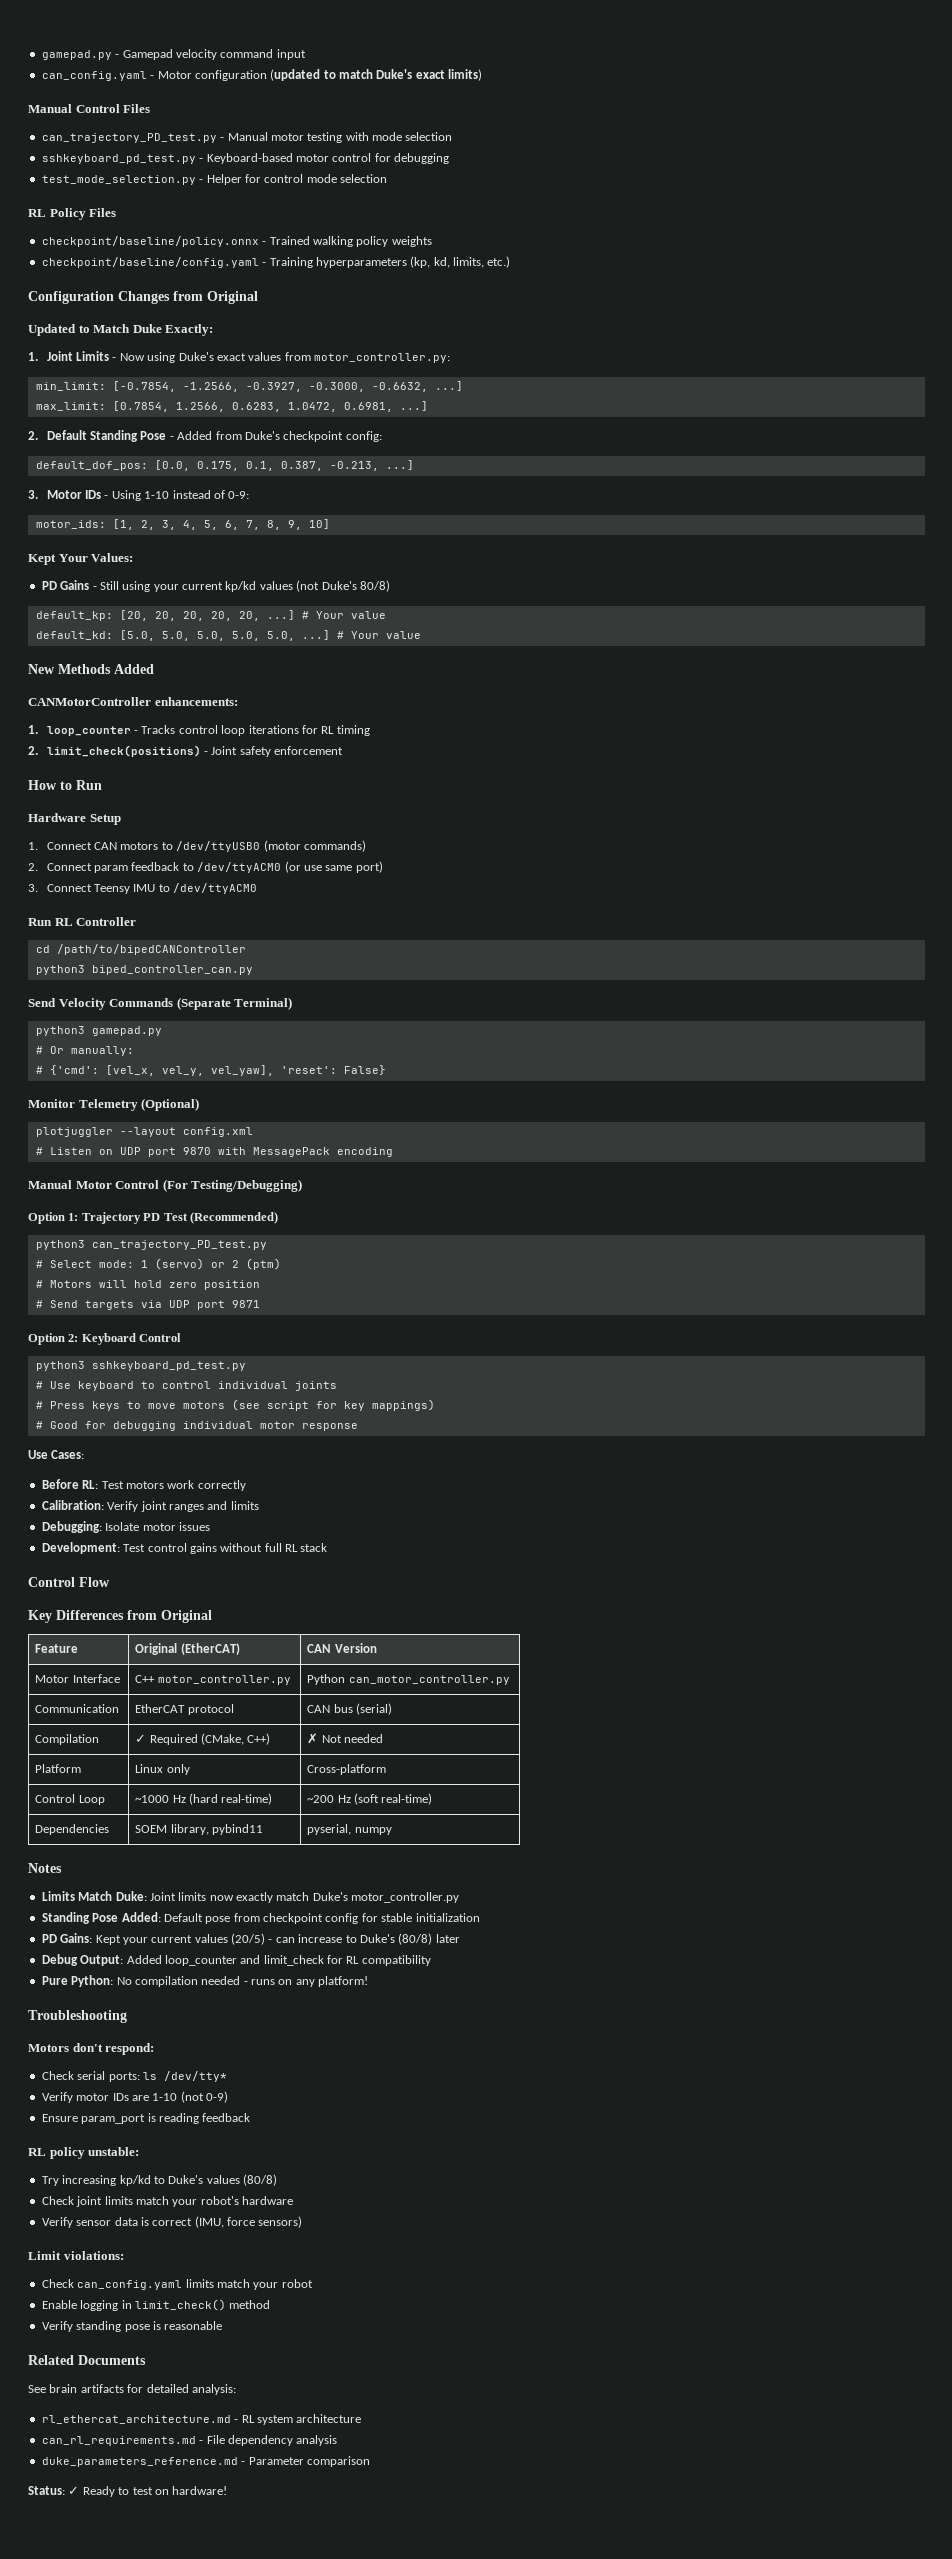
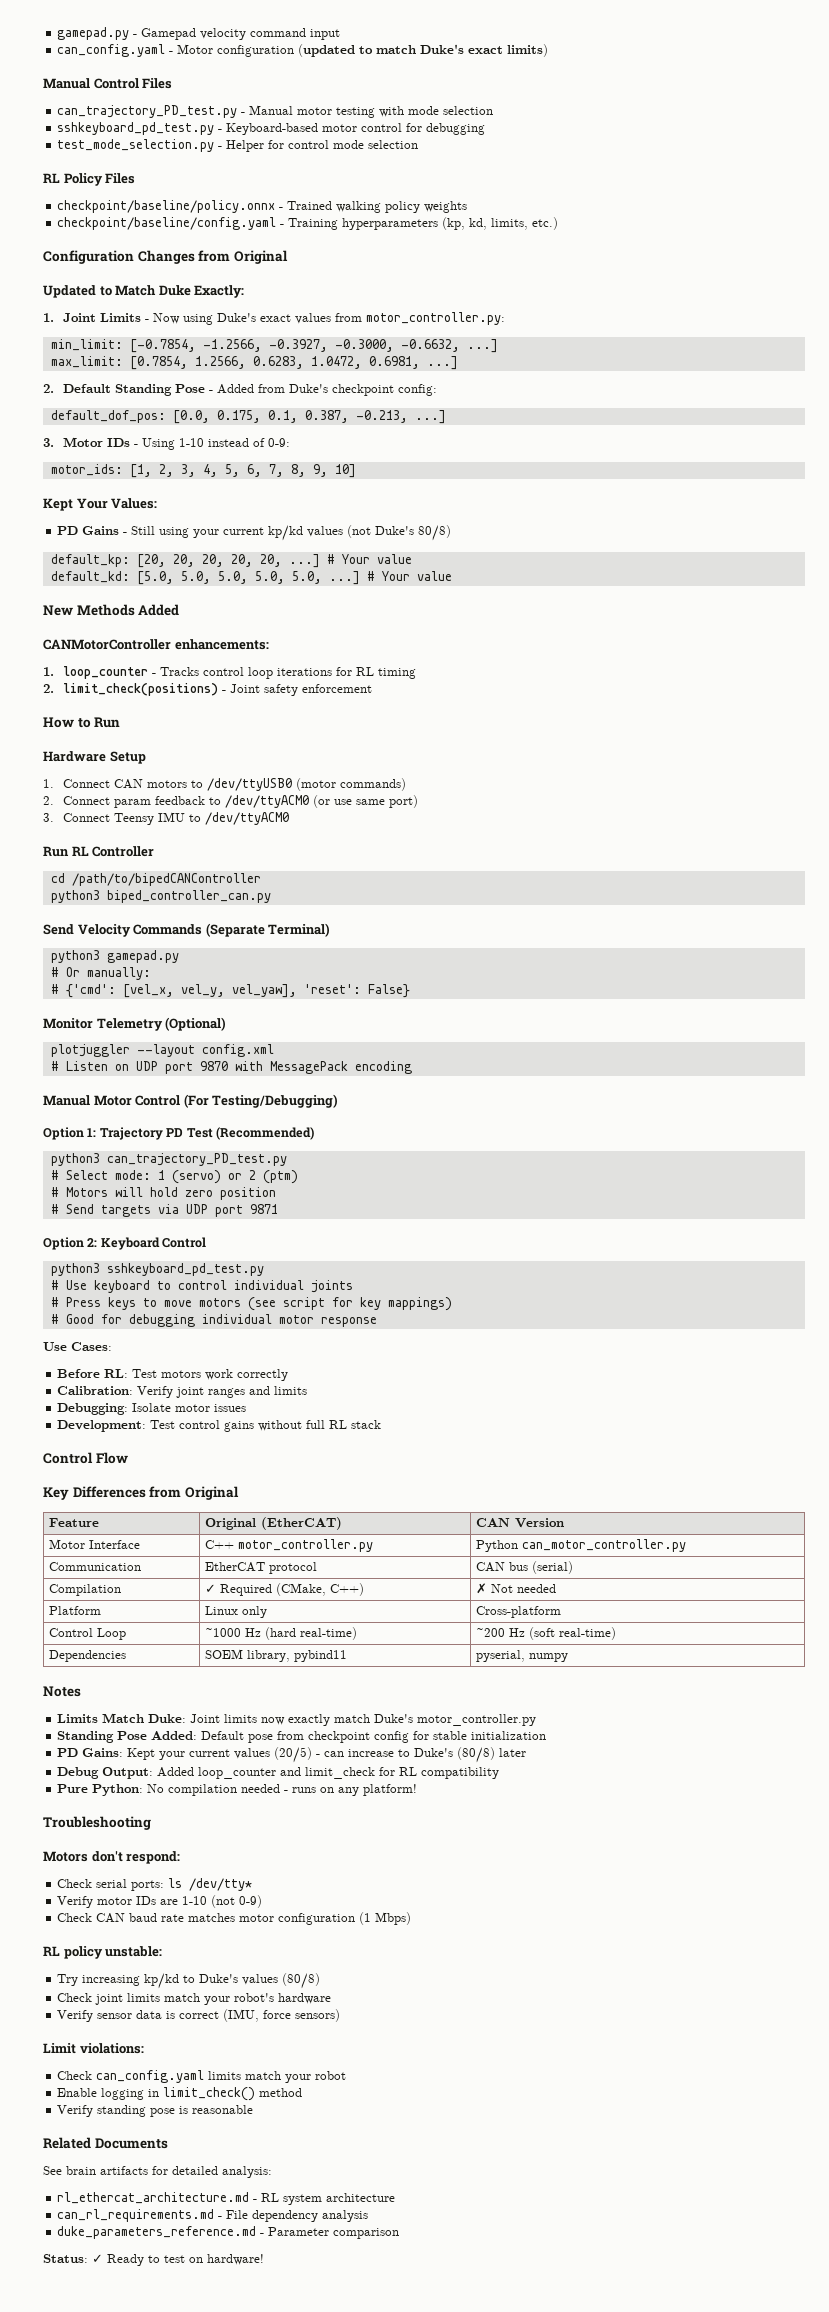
[41,2113,251,2124] Ensure param_port is reading feedback -> [57,1912,412,1925] Check CAN baud rate matches motor configuration (1 Mbps)

